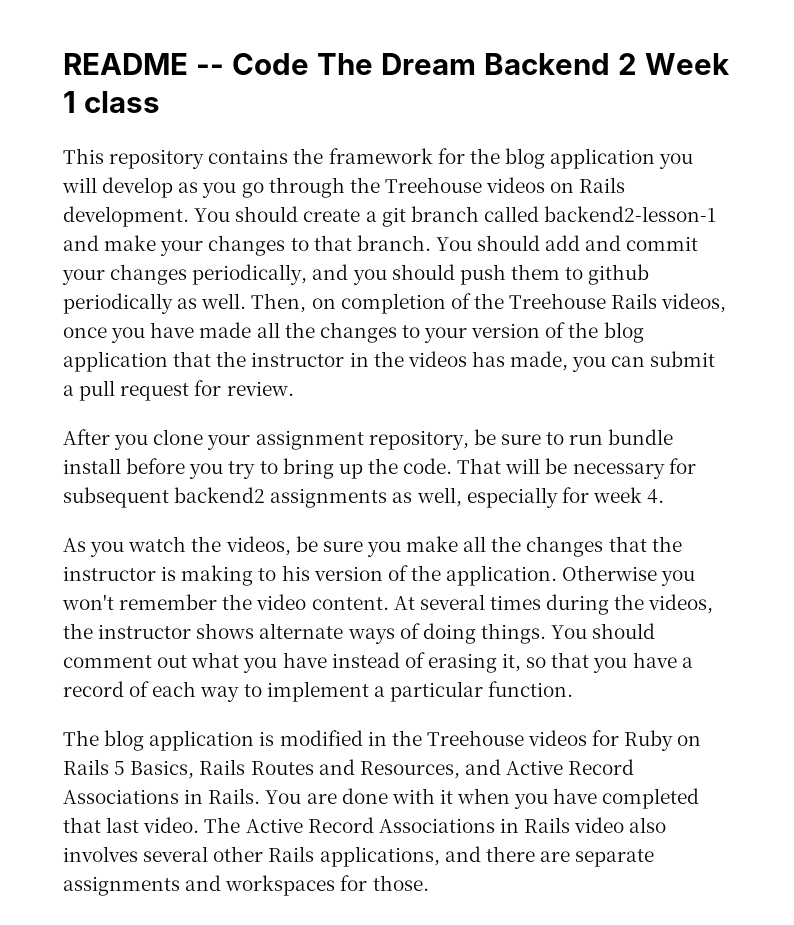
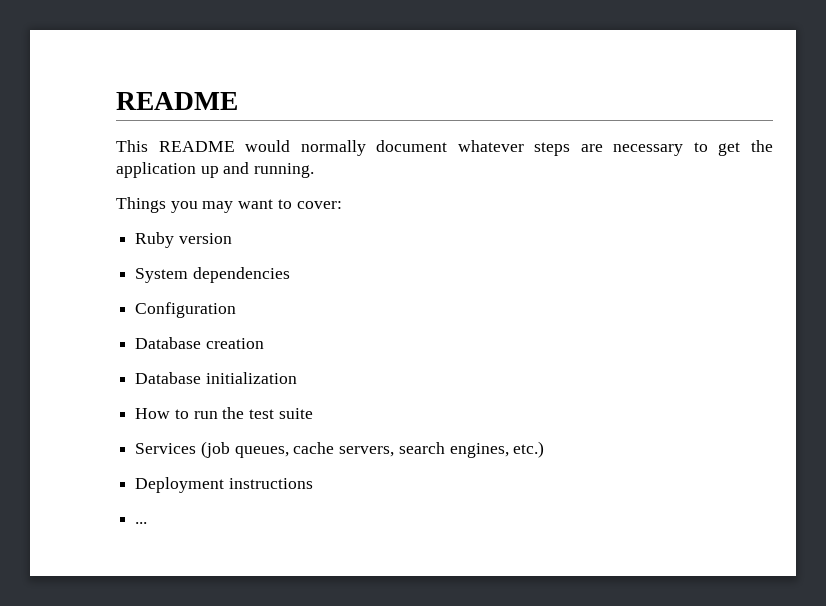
[63,53,729,75] [63,91,160,113] [63,148,694,169] [62,177,626,198] [63,206,717,227] [63,235,699,256] [62,264,650,285] [63,293,727,314] [63,322,644,343] [63,351,716,372] [63,380,294,401] [63,429,674,450] [63,458,696,479] [63,487,665,508] [63,536,682,557] [63,565,696,586] [62,594,714,615] [63,623,656,644] [63,652,693,673] [63,681,574,702] [63,730,702,751] [63,759,635,779] [63,788,700,809] [63,817,667,833] [63,846,655,867] [63,875,429,896] README -- Code The Dream Backend 2 Week 1 class // This repository contains the framework for the blog application you will develop as you go through the Treehouse videos on Rails development. You should create a git branch called backend2-lesson-1 and make your changes to that branch. You should add and commit your changes periodically, and you should push them to github periodically as well. Then, on completion of the Treehouse Rails videos, once you have made all the changes to your version of the blog application that the instructor in the videos has made, you can submit a pull request for review. // After you clone your assignment repository, be sure to run bundle install before you try to bring up the code. That will be necessary for subsequent backend2 assignments as well, especially for week 4. // As you watch the videos, be sure you make all the changes that the instructor is making to his version of the application. Otherwise you won't remember the video content. At several times during the videos, the instructor shows alternate ways of doing things. You should comment out what you have instead of erasing it, so that you have a record of each way to implement a particular function. // The blog application is modified in the Treehouse videos for Ruby on Rails 5 Basics, Rails Routes and Resources, and Active Record Associations in Rails. You are done with it when you have completed that last video. The Active Record Associations in Rails video also involves several other Rails applications, and there are separate assignments and workspaces for those. -> [116,92,238,110] [116,140,773,156] [116,162,315,178] [116,197,342,213] [135,232,232,248] [135,267,290,283] [135,302,237,318] [135,337,264,349] [135,372,297,384] [135,407,313,419] [135,441,545,458] [135,477,313,493] [135,522,148,524] README // This README would normally document whatever steps are necessary to get the application up and running. // Things you may want to cover: // Ruby version // System dependencies // Configuration // Database creation // Database initialization // How to run the test suite // Services (job queues, cache servers, search engines, etc.) // Deployment instructions // ...

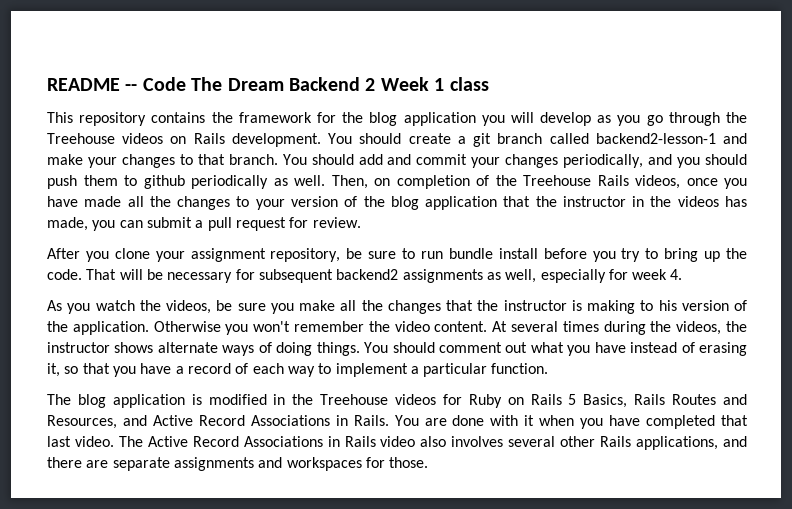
[116,92,238,110] [116,140,773,156] [116,162,315,178] [116,197,342,213] [135,232,232,248] [135,267,290,283] [135,302,237,318] [135,337,264,349] [135,372,297,384] [135,407,313,419] [135,441,545,458] [135,477,313,493] [135,522,148,524] README // This README would normally document whatever steps are necessary to get the application up and running. // Things you may want to cover: // Ruby version // System dependencies // Configuration // Database creation // Database initialization // How to run the test suite // Services (job queues, cache servers, search engines, etc.) // Deployment instructions // ... -> [47,77,489,91] [47,112,747,126] [47,133,747,147] [47,154,747,168] [47,175,747,189] [47,196,748,210] [47,217,361,231] [47,248,748,262] [47,269,683,283] [47,300,747,314] [47,321,747,335] [47,342,747,356] [47,363,549,377] [47,394,747,408] [47,415,748,429] [47,436,748,450] [47,457,429,471] README -- Code The Dream Backend 2 Week 1 class // This repository contains the framework for the blog application you will develop as you go through the Treehouse videos on Rails development. You should create a git branch called backend2-lesson-1 and make your changes to that branch. You should add and commit your changes periodically, and you should push them to github periodically as well. Then, on completion of the Treehouse Rails videos, once you have made all the changes to your version of the blog application that the instructor in the videos has made, you can submit a pull request for review. // After you clone your assignment repository, be sure to run bundle install before you try to bring up the code. That will be necessary for subsequent backend2 assignments as well, especially for week 4. // As you watch the videos, be sure you make all the changes that the instructor is making to his version of the application. Otherwise you won't remember the video content. At several times during the videos, the instructor shows alternate ways of doing things. You should comment out what you have instead of erasing it, so that you have a record of each way to implement a particular function. // The blog application is modified in the Treehouse videos for Ruby on Rails 5 Basics, Rails Routes and Resources, and Active Record Associations in Rails. You are done with it when you have completed that last video. The Active Record Associations in Rails video also involves several other Rails applications, and there are separate assignments and workspaces for those.

